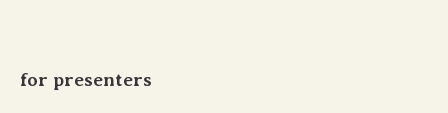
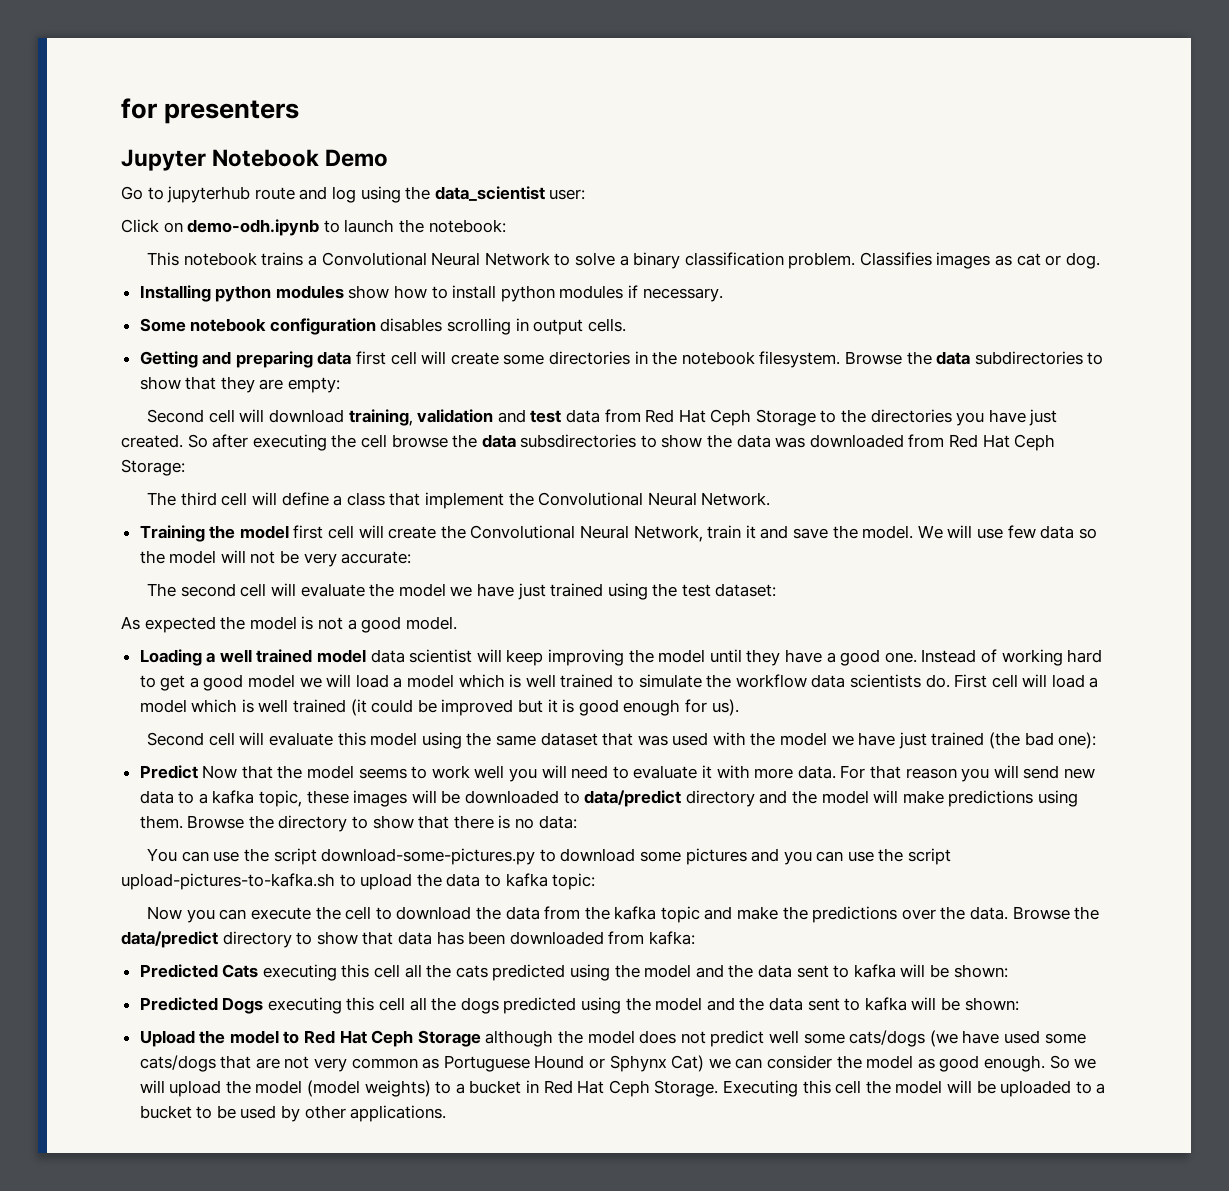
(153, 82) none -> [121,149,389,171] [121,186,586,203] [121,219,506,236] [147,252,1100,269] [139,285,723,302] [139,318,626,335] [139,351,1104,368] [139,376,341,393] [147,409,1058,426] [121,434,1056,451] [121,459,185,476] [147,492,771,509] [139,525,1097,542] [139,550,412,567] [147,583,777,600] [121,616,457,633] [139,649,1103,666] [139,674,1099,691] [139,699,739,716] [147,732,1097,749] [139,765,1095,782] [139,790,1078,807] [139,815,577,832] [147,848,952,865] [121,873,596,890] [147,906,1100,923] [121,931,695,948] [139,964,1008,981] [139,997,1019,1014] [139,1030,1086,1047] [139,1055,1097,1072] [139,1080,1106,1097] [139,1105,447,1122] // Jupyter Notebook Demo // Go to jupyterhub route and log using the data_scientist user: // Click on demo-odh.ipynb to launch the notebook: // This notebook trains a Convolutional Neural Network to solve a binary classification problem. Classifies images as cat or dog. // Installing python modules show how to install python modules if necessary. // Some notebook configuration disables scrolling in output cells. // Getting and preparing data first cell will create some directories in the notebook filesystem. Browse the data subdirectories to show that they are empty: // Second cell will download training, validation and test data from Red Hat Ceph Storage to the directories you have just created. So after executing the cell browse the data subsdirectories to show the data was downloaded from Red Hat Ceph Storage: // The third cell will define a class that implement the Convolutional Neural Network. // Training the model first cell will create the Convolutional Neural Network, train it and save the model. We will use few data so the model will not be very accurate: // The second cell will evaluate the model we have just trained using the test dataset: // As expected the model is not a good model. // Loading a well trained model data scientist will keep improving the model until they have a good one. Instead of working hard to get a good model we will load a model which is well trained to simulate the workflow data scientists do. First cell will load a model which is well trained (it could be improved but it is good enough for us). // Second cell will evaluate this model using the same dataset that was used with the model we have just trained (the bad one): // Predict Now that the model seems to work well you will need to evaluate it with more data. For that reason you will send new data to a kafka topic, these images will be downloaded to data/predict directory and the model will make predictions using them. Browse the directory to show that there is no data: // You can use the script download-some-pictures.py to download some pictures and you can use the script upload-pictures-to-kafka.sh to upload the data to kafka topic: // Now you can execute the cell to download the data from the kafka topic and make the predictions over the data. Browse the data/predict directory to show that data has been downloaded from kafka: // Predicted Cats executing this cell all the cats predicted using the model and the data sent to kafka will be shown: // Predicted Dogs executing this cell all the dogs predicted using the model and the data sent to kafka will be shown: // Upload the model to Red Hat Ceph Storage although the model does not predict well some cats/dogs (we have used some cats/dogs that are not very common as Portuguese Hound or Sphynx Cat) we can consider the model as good enough. So we will upload the model (model weights) to a bucket in Red Hat Ceph Storage. Executing this cell the model will be uploaded to a bucket to be used by other applications.

